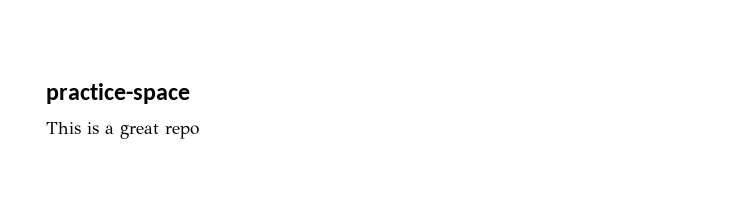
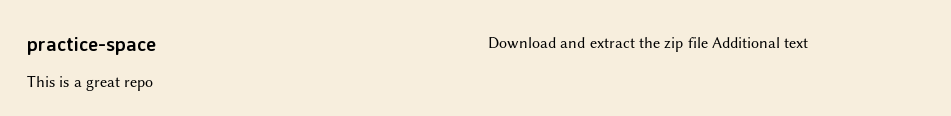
(199, 132) none -> [488,37,809,52] // Download and extract the zip file Additional text

